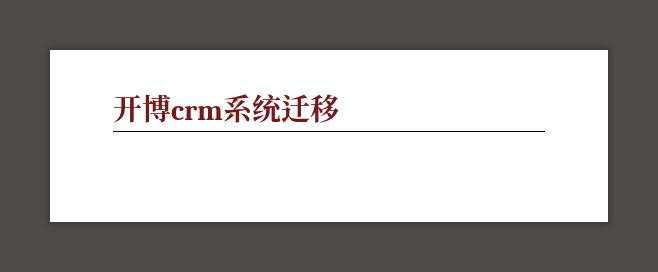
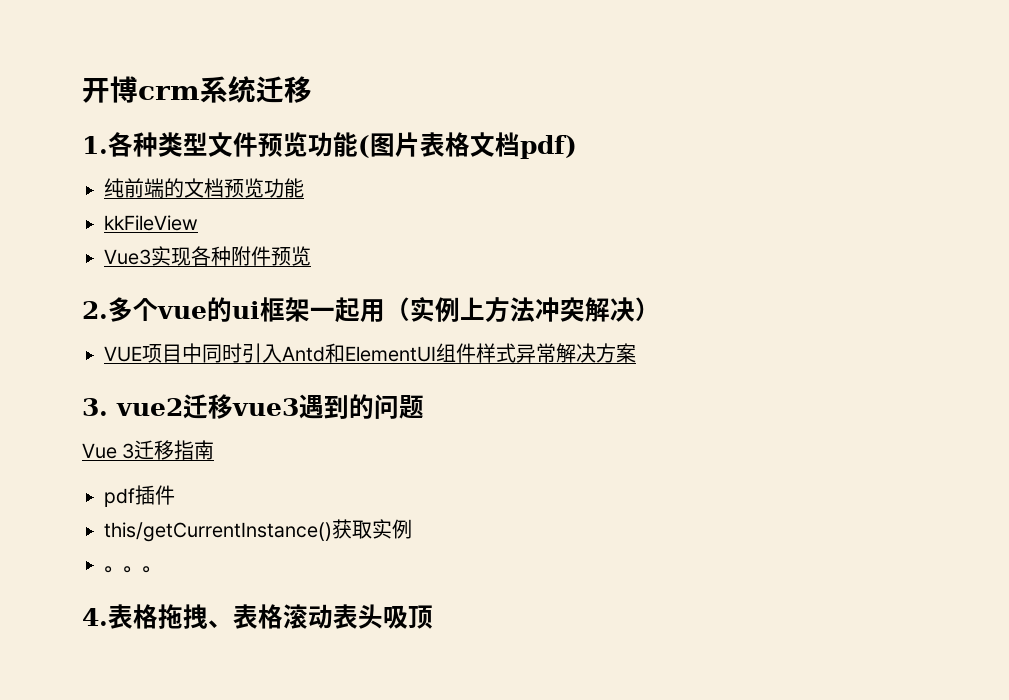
(339, 108) none -> [82,132,577,159] [104,178,304,198] [104,215,198,231] [104,246,311,266] [82,297,660,323] [104,343,636,363] [82,394,424,419] [82,440,215,460] [104,485,175,507] [104,519,412,542] [104,566,161,573] [82,604,433,629] // 1.各种类型文件预览功能(图片表格文档pdf) // 纯前端的文档预览功能 // kkFileView // Vue3实现各种附件预览 // 2.多个vue的ui框架一起用（实例上方法冲突解决） // VUE项目中同时引入Antd和ElementUI组件样式异常解决方案 // 3. vue2迁移vue3遇到的问题 // Vue 3迁移指南 // pdf插件 // this/getCurrentInstance()获取实例 // 。。。 // 4.表格拖拽、表格滚动表头吸顶

